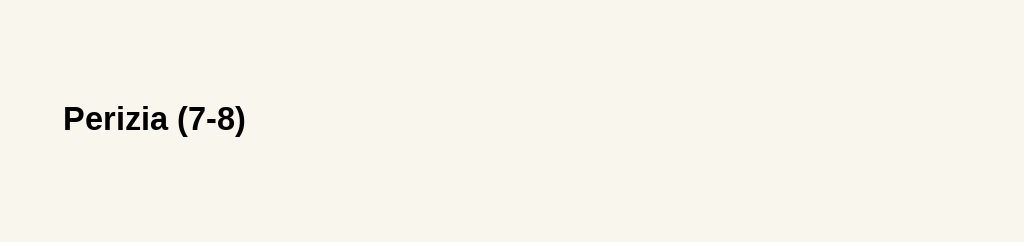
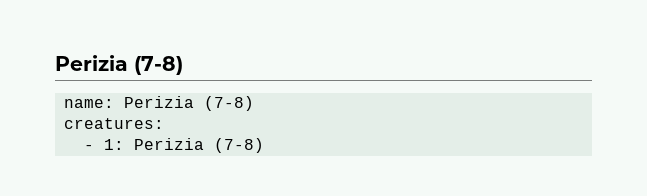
[63,106,246,137] Perizia (7-8) -> [55,55,183,75] [63,96,254,111] [63,118,164,129] [83,138,264,153] Perizia (7-8) // name: Perizia (7-8) // creatures: // - 1: Perizia (7-8)

